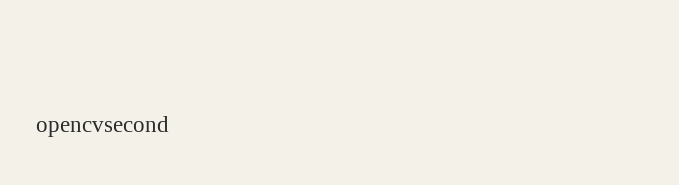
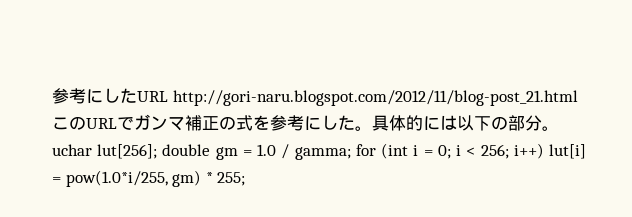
[36,116,169,137] opencvsecond -> [52,88,578,106] [52,114,559,131] [52,143,587,160] [52,170,246,187] 参考にしたURL http://gori-naru.blogspot.com/2012/11/blog-post_21.htmlこのURLでガンマ補正の式を参考にした。具体的には以下の部分。uchar lut[256]; double gm = 1.0 / gamma; for (int i = 0; i < 256; i++) lut[i] = pow(1.0*i/255, gm) * 255;

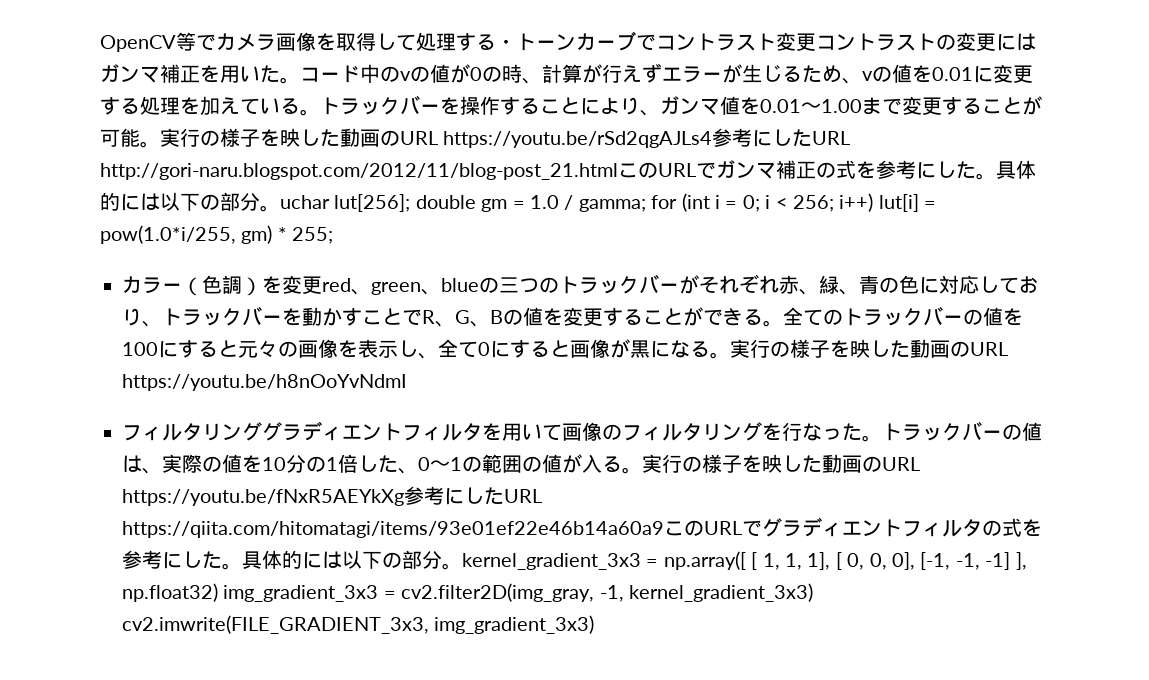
(52, 96) none -> [100,31,1036,52] [100,63,1033,84] [100,95,1042,116] [100,128,713,148] OpenCV等でカメラ画像を取得して処理する・トーンカーブでコントラスト変更コントラストの変更にはガンマ補正を用いた。コード中のvの値が0の時、計算が行えずエラーが生じるため、vの値を0.01に変更する処理を加えている。トラックバーを操作することにより、ガンマ値を0.01〜1.00まで変更することが可能。実行の様子を映した動画のURL https://youtu.be/rSd2qgAJLs4
(246, 179) none -> [122,274,1039,296] [122,306,1023,327] [122,339,1008,359] [122,374,407,391] [122,421,1042,442] [122,454,920,474] [122,486,542,506] [122,517,1042,538] [122,550,1027,570] [122,583,813,602] [122,615,595,634] // カラー（色調）を変更red、green、blueの三つのトラックバーがそれぞれ赤、緑、青の色に対応しており、トラックバーを動かすことでR、G、Bの値を変更することができる。全てのトラックバーの値を100にすると元々の画像を表示し、全て0にすると画像が黒になる。実行の様子を映した動画のURL https://youtu.be/h8nOoYvNdmI // フィルタリンググラディエントフィルタを用いて画像のフィルタリングを行なった。トラックバーの値は、実際の値を10分の1倍した、0〜1の範囲の値が入る。実行の様子を映した動画のURL https://youtu.be/fNxR5AEYkXg参考にしたURL https://qiita.com/hitomatagi/items/93e01ef22e46b14a60a9このURLでグラディエントフィルタの式を参考にした。具体的には以下の部分。kernel_gradient_3x3 = np.array([ [ 1, 1, 1], [ 0, 0, 0], [-1, -1, -1] ], np.float32) img_gradient_3x3 = cv2.filter2D(img_gray, -1, kernel_gradient_3x3) cv2.imwrite(FILE_GRADIENT_3x3, img_gradient_3x3)

